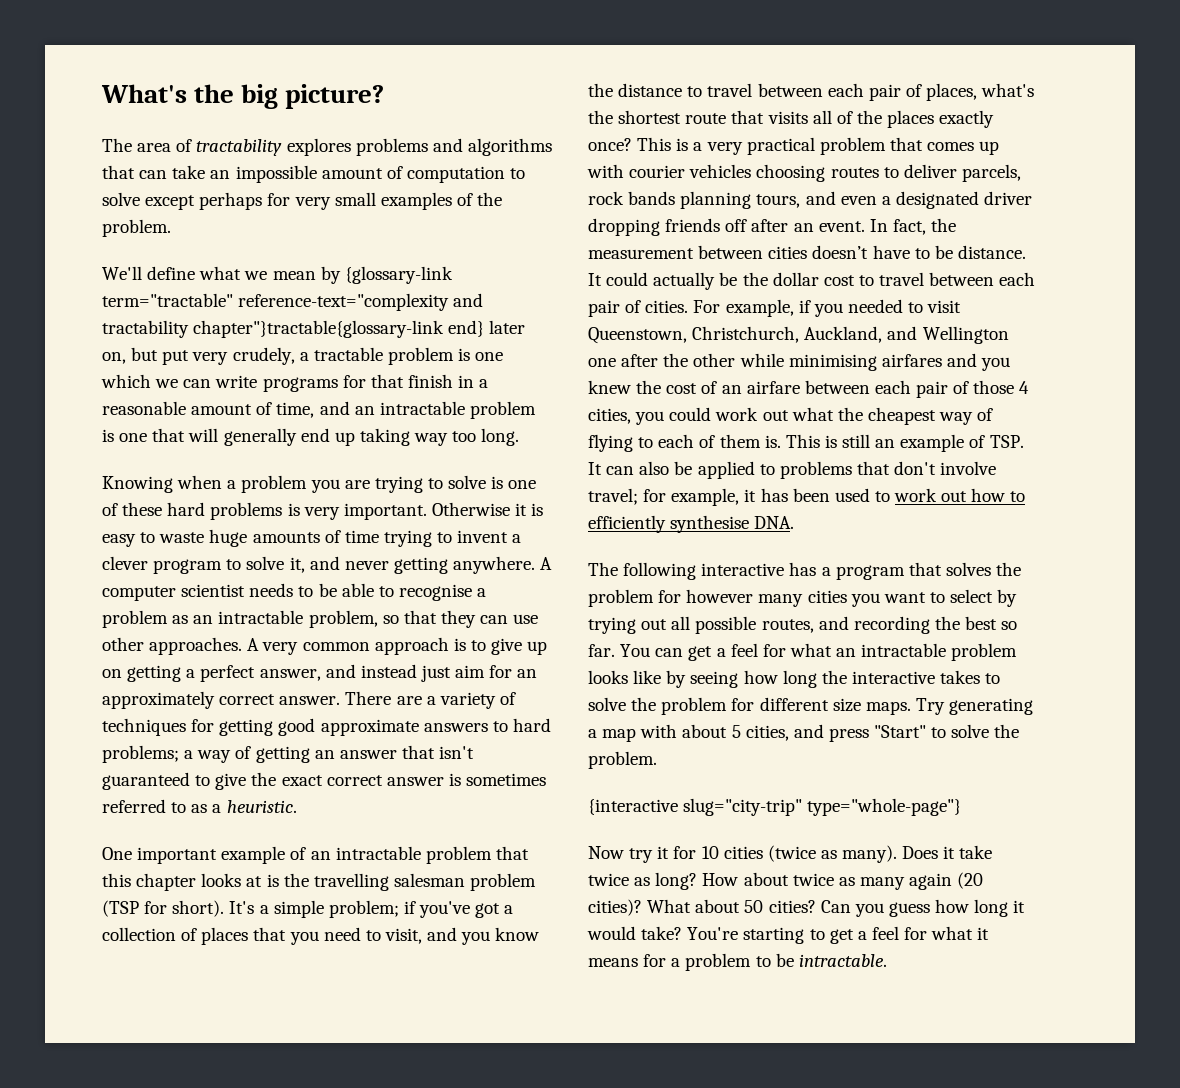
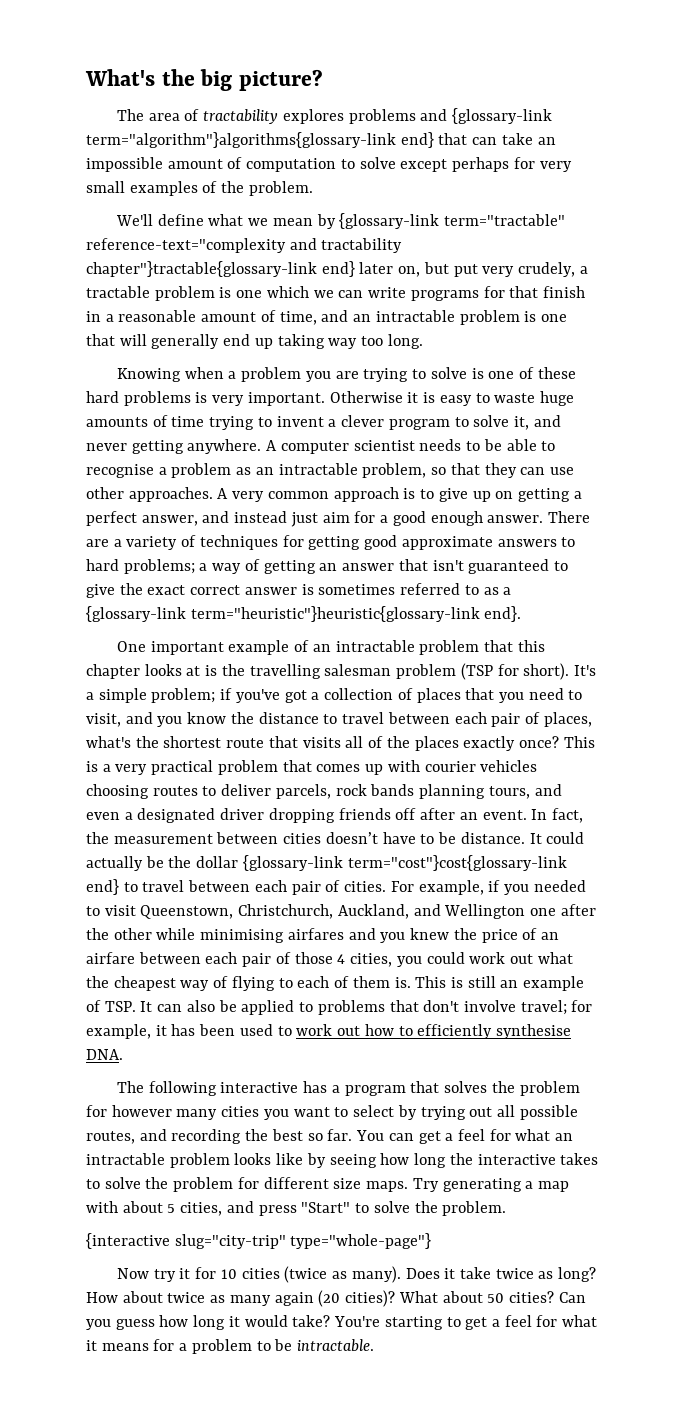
[467,138,552,156] algorithms -> [452,108,553,124] [86,132,434,148] {glossary-link term="algorithm"}algorithms{glossary-link end}
[517,669,538,678] [102,691,276,709] an approximately correct -> [380,511,483,526] a good enough
[226,800,297,813] heuristic. -> [86,606,522,622] {glossary-link term="heuristic"}heuristic{glossary-link end}.
[823,275,855,286] cost -> [242,855,567,871] [86,879,119,895] {glossary-link term="cost"}cost{glossary-link end}
[666,383,698,394] cost -> [481,929,518,943] price

